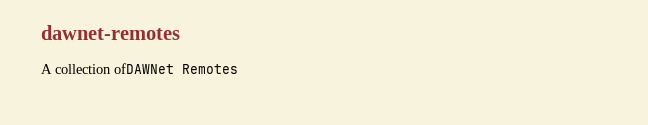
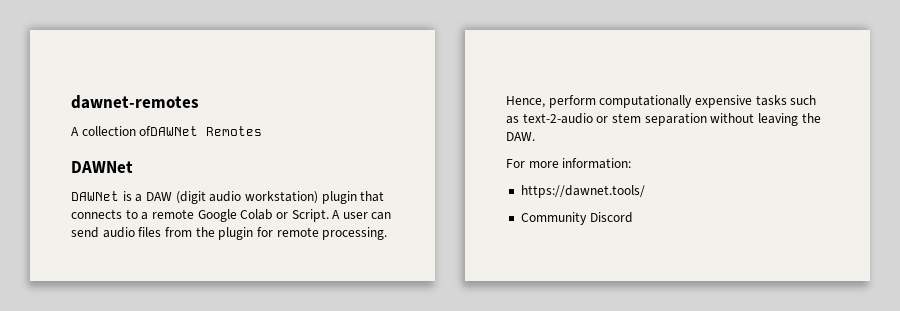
(238, 69) none -> [71,161,133,173] [71,191,385,204] [71,209,392,222] [71,227,388,240] [506,95,817,108] [506,113,821,126] [506,132,535,141] [506,158,632,169] [520,185,645,198] [520,212,633,225] // DAWNet // DAWNet is a DAW (digit audio workstation) plugin that connects to a remote Google Colab or Script. A user can send audio files from the plugin for remote processing. Hence, perform computationally expensive tasks such as text-2-audio or stem separation without leaving the DAW. // For more information: // https://dawnet.tools/ // Community Discord

